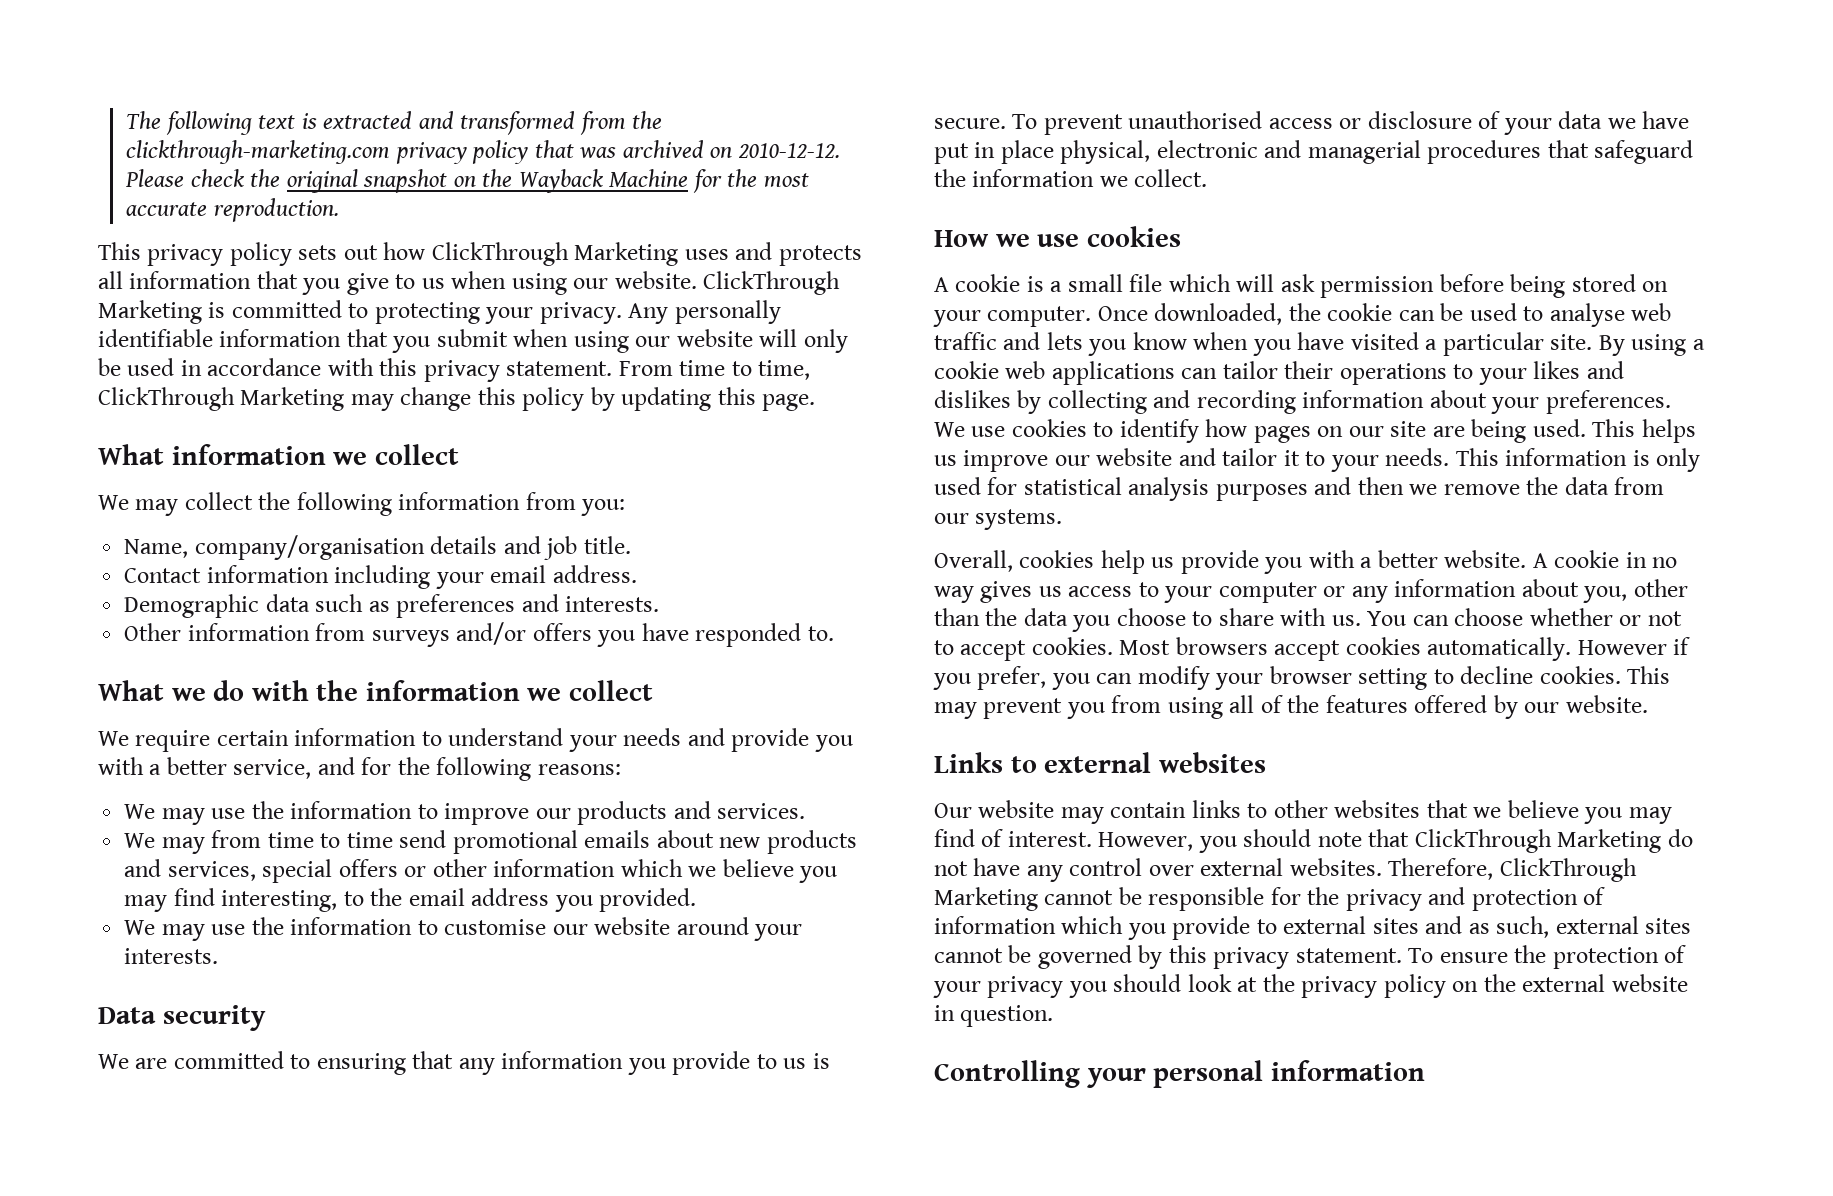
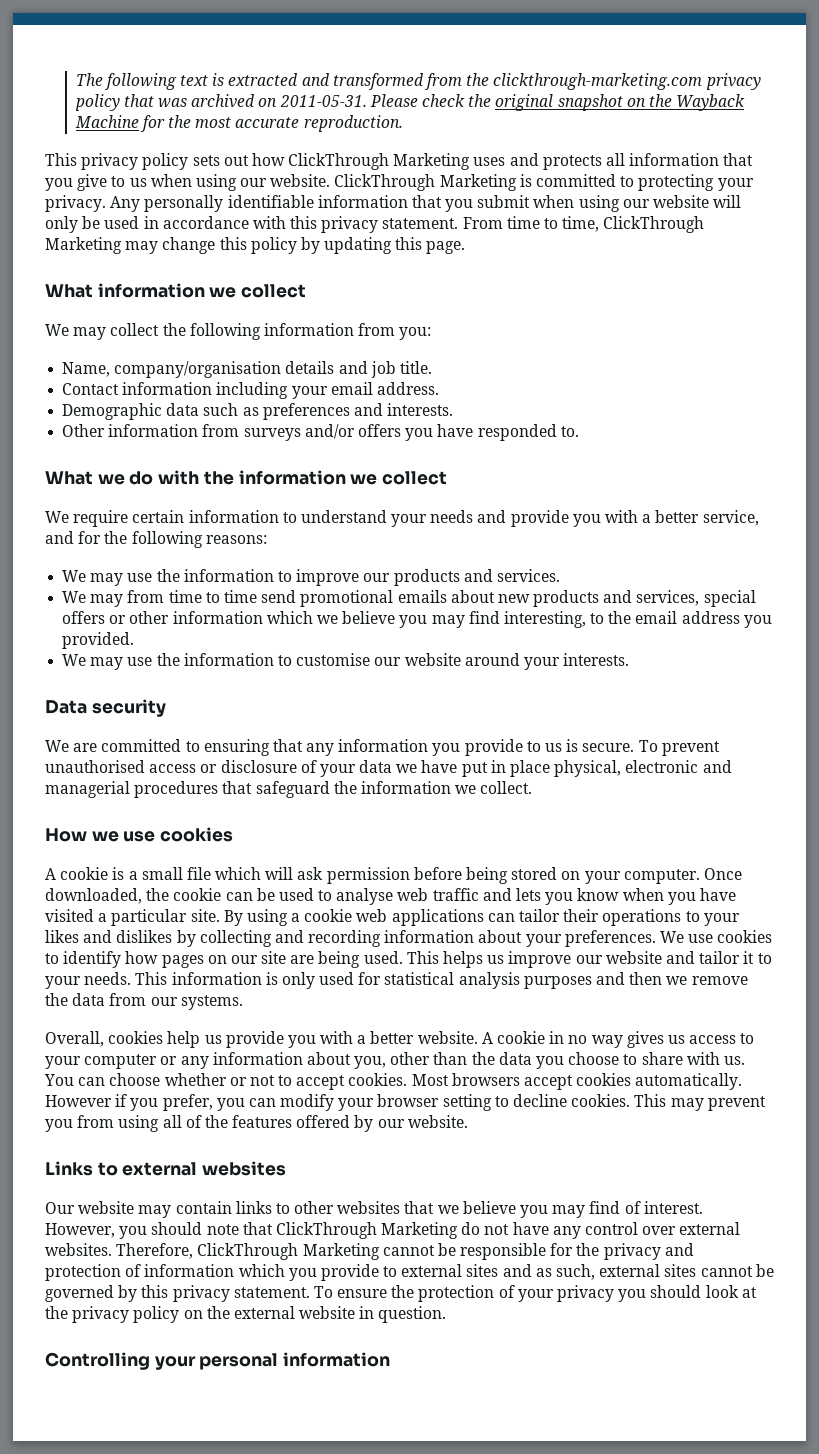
[737,143,840,158] 2010-12-12. -> [279,95,367,107] 2011-05-31.

